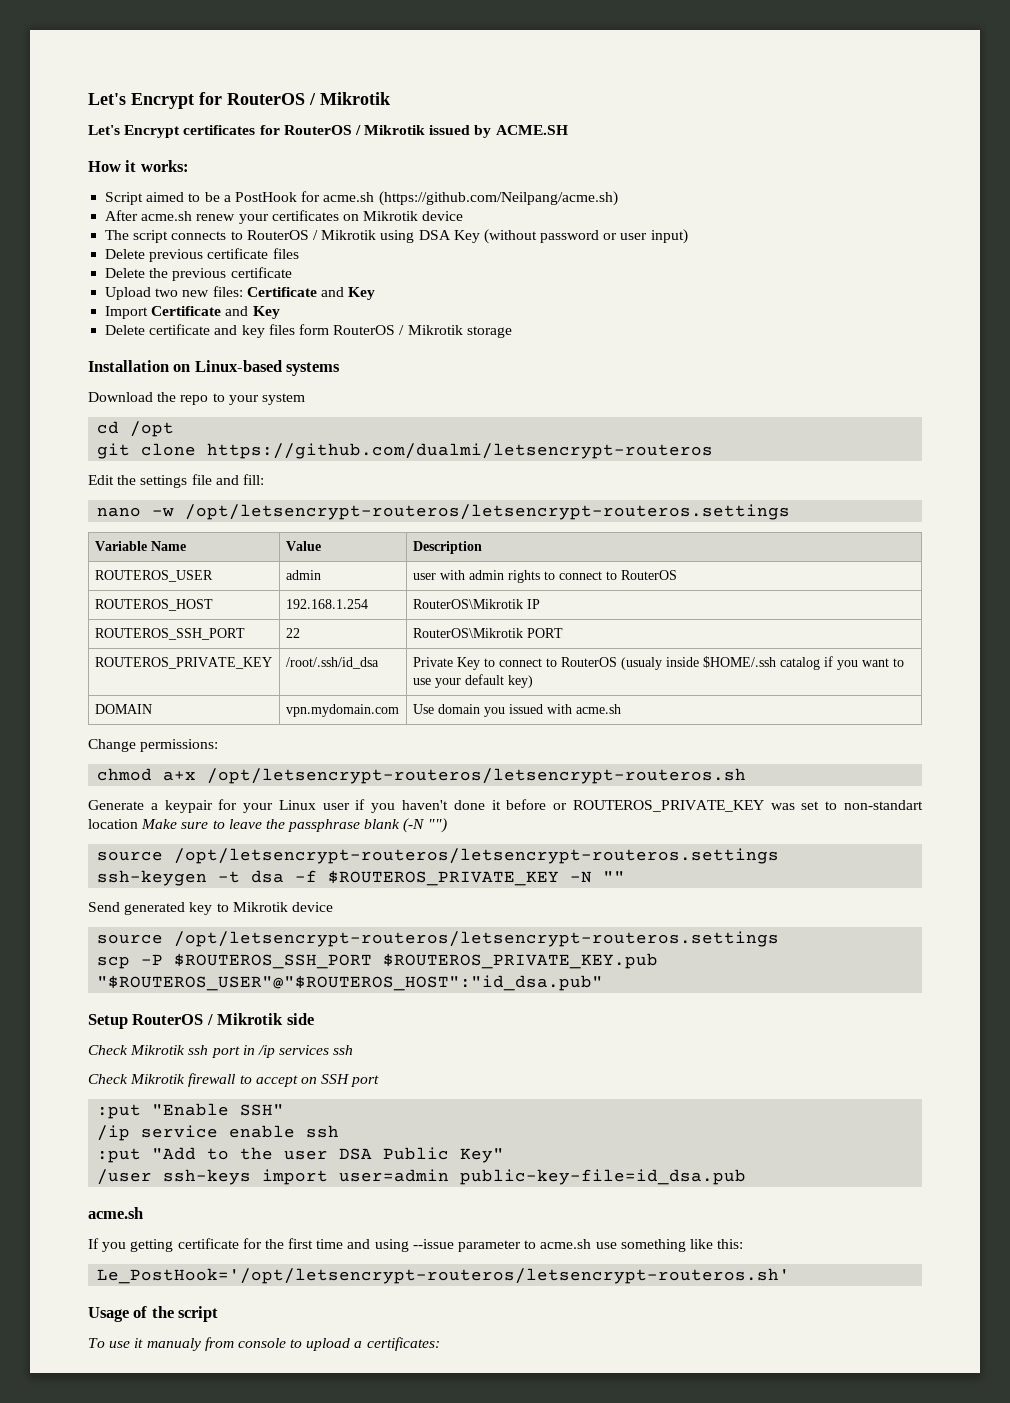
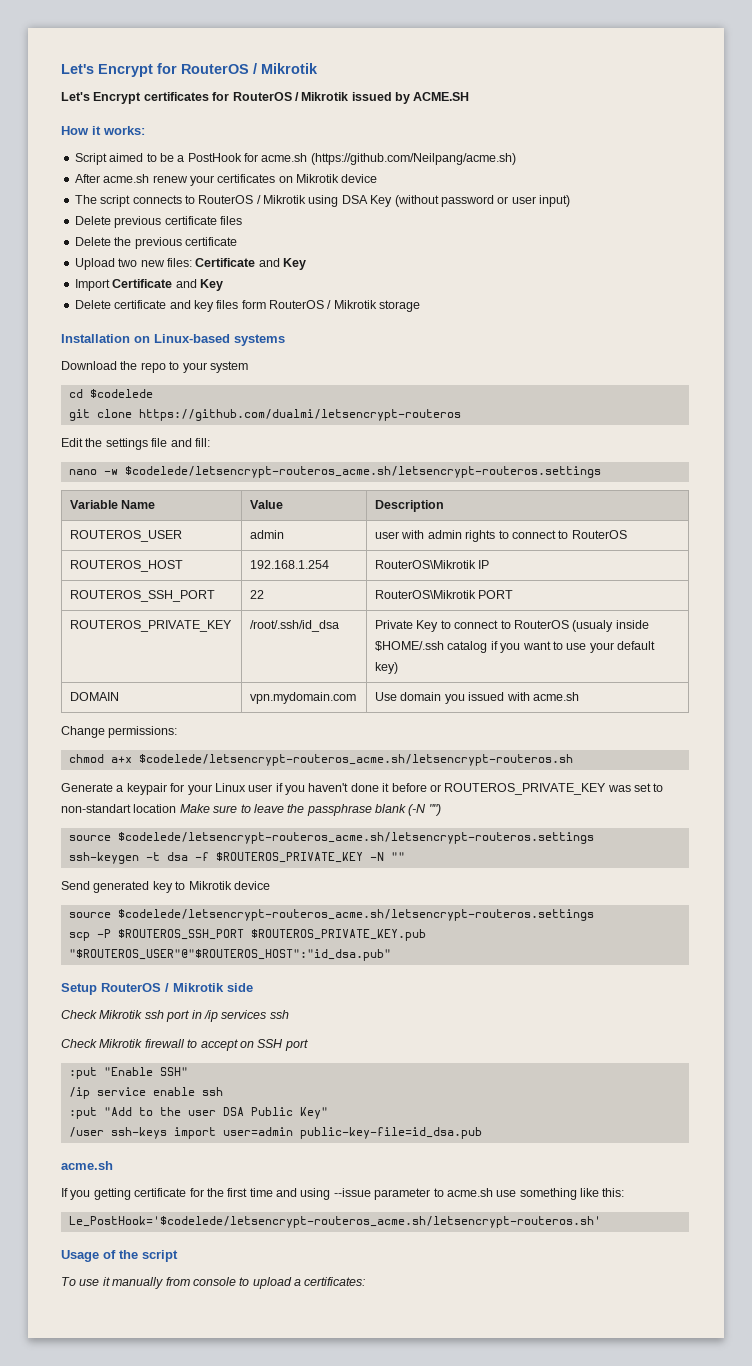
[130,421,175,437] /opt -> [89,389,153,398] $codelede
[185,504,791,520] /opt/letsencrypt-routeros/letsencrypt-routeros.settings -> [124,466,601,478] $codelede/letsencrypt-routeros_acme.sh/letsencrypt-routeros.settings
[207,768,747,784] /opt/letsencrypt-routeros/letsencrypt-routeros.sh -> [138,754,573,766] $codelede/letsencrypt-routeros_acme.sh/letsencrypt-routeros.sh
[174,848,780,864] /opt/letsencrypt-routeros/letsencrypt-routeros.settings -> [117,832,594,844] $codelede/letsencrypt-routeros_acme.sh/letsencrypt-routeros.settings
[174,931,780,947] /opt/letsencrypt-routeros/letsencrypt-routeros.settings -> [117,909,594,921] $codelede/letsencrypt-routeros_acme.sh/letsencrypt-routeros.settings
[97,1268,791,1284] Le_PostHook='/opt/letsencrypt-routeros/letsencrypt-routeros.sh' -> [68,1216,601,1228] Le_PostHook='$codelede/letsencrypt-routeros_acme.sh/letsencrypt-routeros.sh'
[146,1338,201,1351] manualy -> [112,1277,164,1289] manually

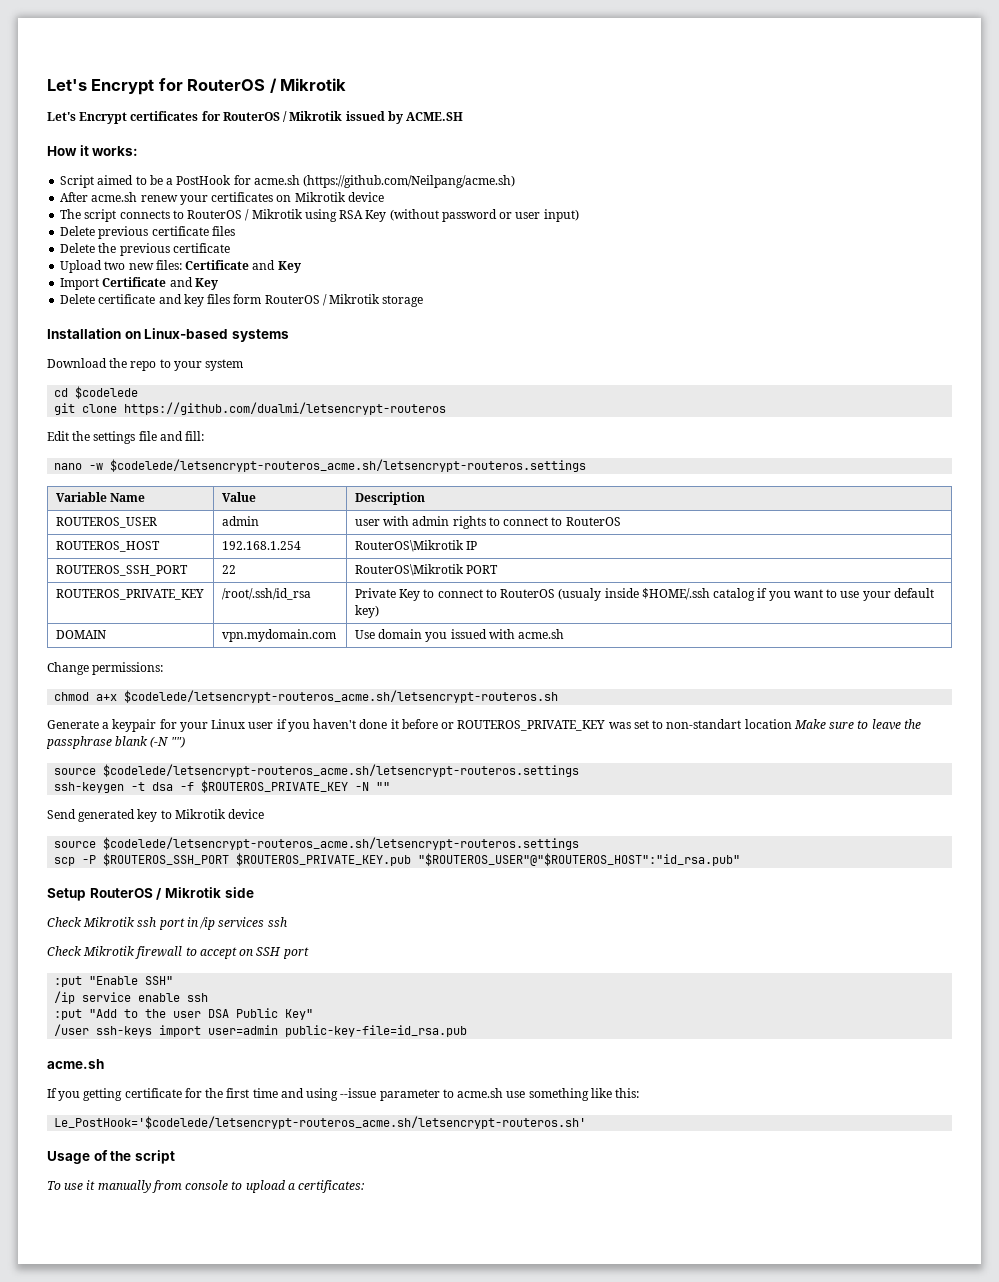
[341,195,368,204] DSA -> [339,210,364,219] RSA
[250,620,340,632] /root/.ssh/id_dsa -> [221,588,311,600] /root/.ssh/id_rsa
[68,949,391,961] "$ROUTEROS_USER"@"$ROUTEROS_HOST":"id_dsa.pub" -> [418,853,741,866] "$ROUTEROS_USER"@"$ROUTEROS_HOST":"id_rsa.pub"
[299,1127,482,1139] public-key-file=id_dsa.pub -> [285,1025,468,1037] public-key-file=id_rsa.pub

